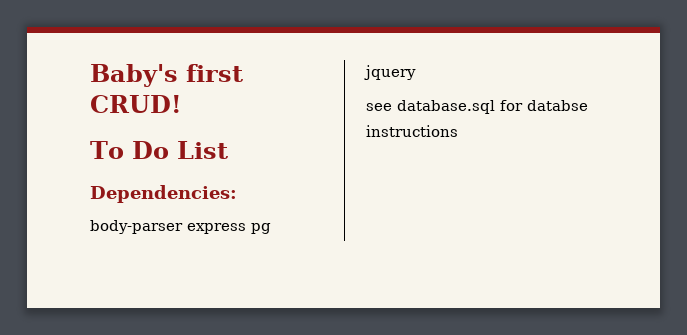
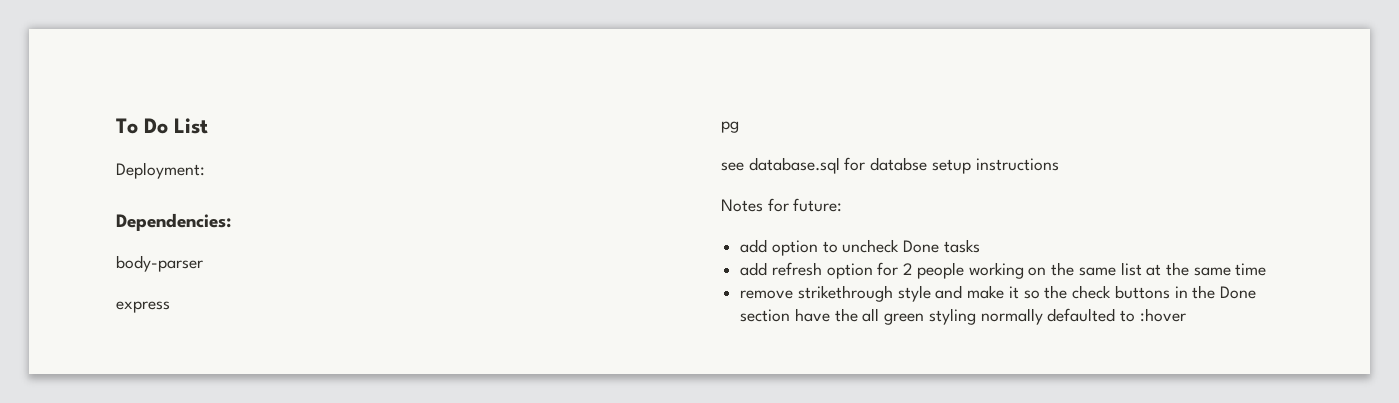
[90,64,243,87] [90,95,182,113] Baby's first CRUD! // -> (116, 126) none
(228, 150) none -> [116,162,205,179] // Deployment:
(183, 227) none -> (203, 263) //
(246, 228) none -> (170, 307) //
[364,65,416,80] jquery -> (739, 127) none
(588, 105) none -> [931,159,971,174] setup
(458, 131) none -> [721,198,843,212] [740,239,980,256] [740,262,1267,279] [740,285,1256,302] [740,308,1186,325] // Notes for future: // add option to uncheck Done tasks // add refresh option for 2 people working on the same list at the same time // remove strikethrough style and make it so the check buttons in the Done section have the all green styling normally defaulted to :hover

